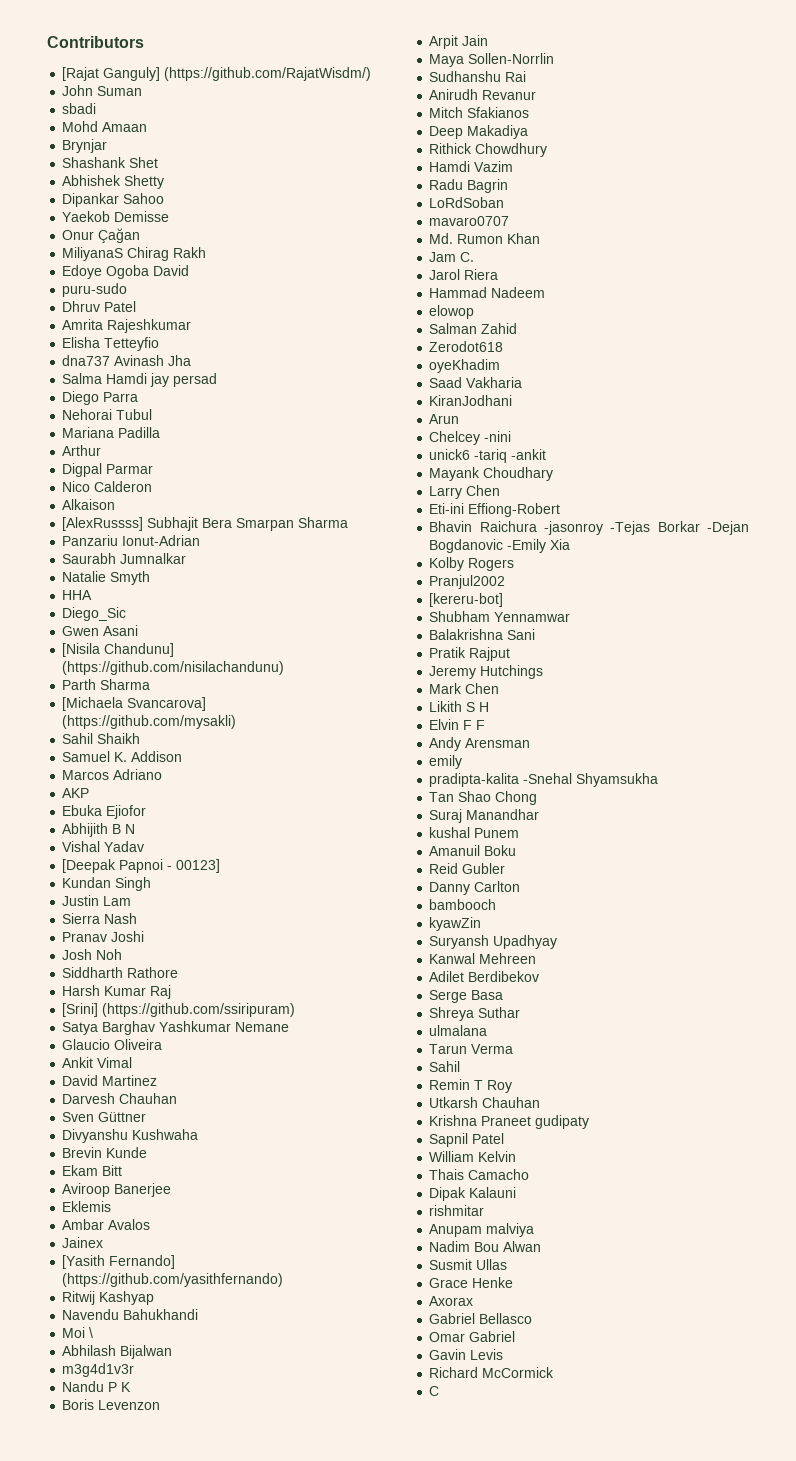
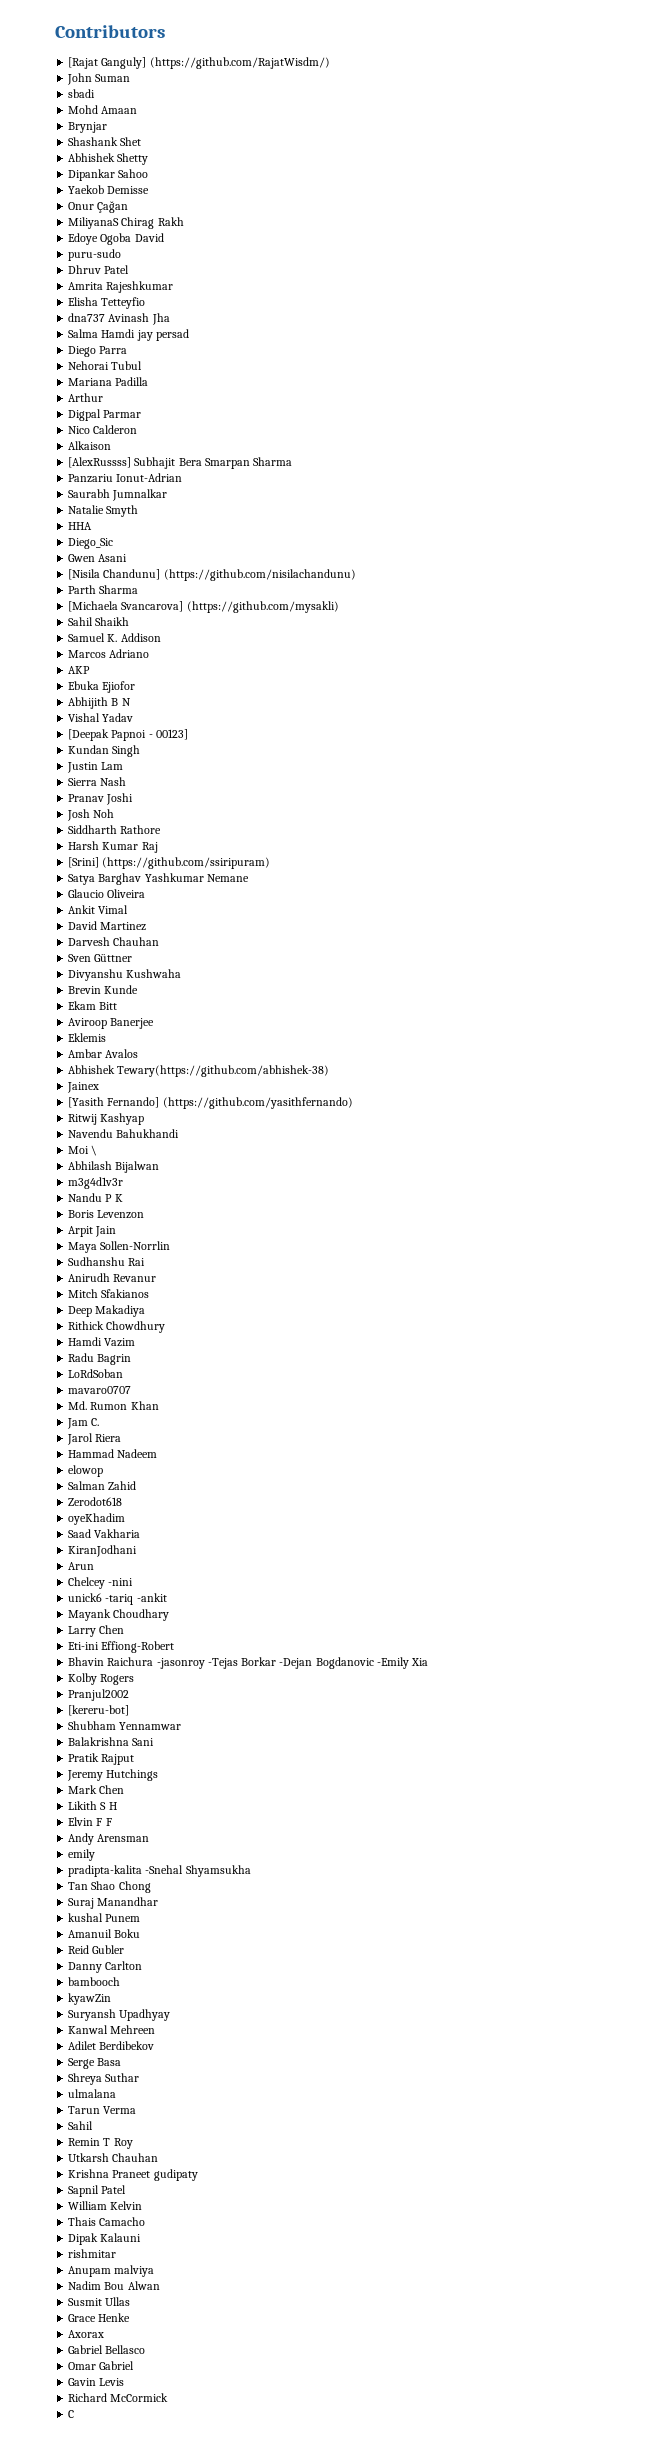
(151, 1224) none -> [68,1065,330,1077] // Abhishek Tewary(https://github.com/abhishek-38)

